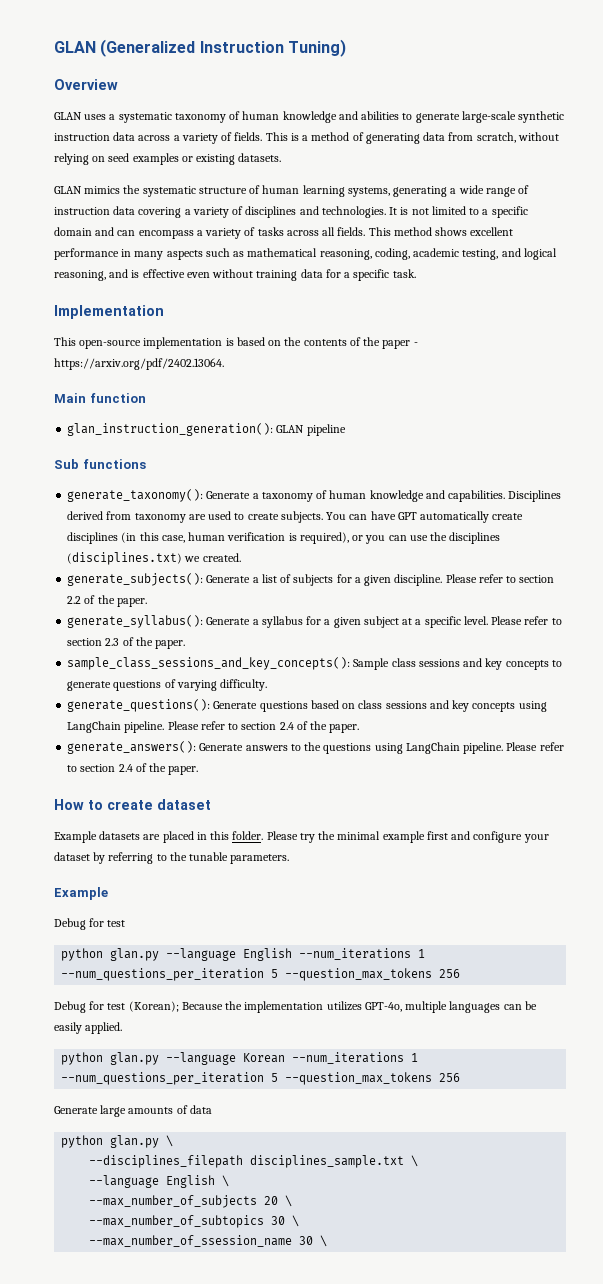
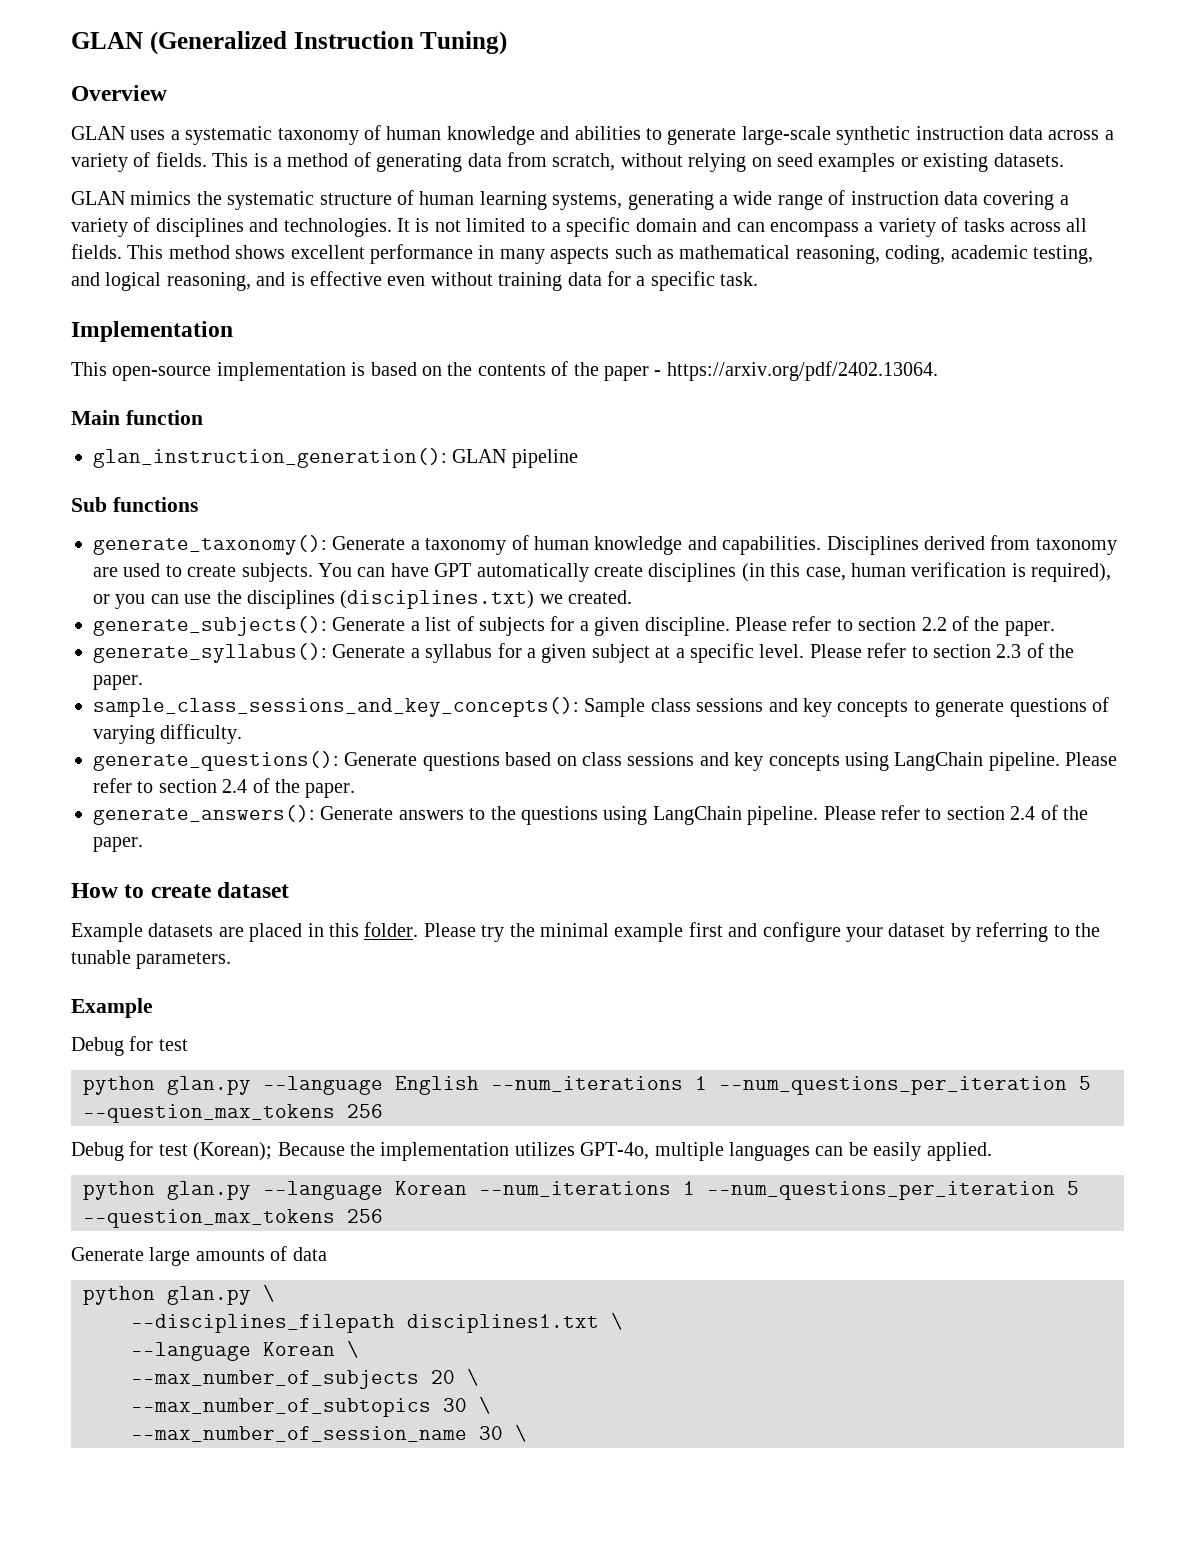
[250,1155,405,1168] disciplines_sample.txt -> [407,1314,599,1333] disciplines1.txt
[166,1175,216,1188] English -> [263,1342,335,1356] Korean
[89,1235,293,1247] --max_number_of_ssession_name -> [131,1426,467,1442] --max_number_of_session_name

